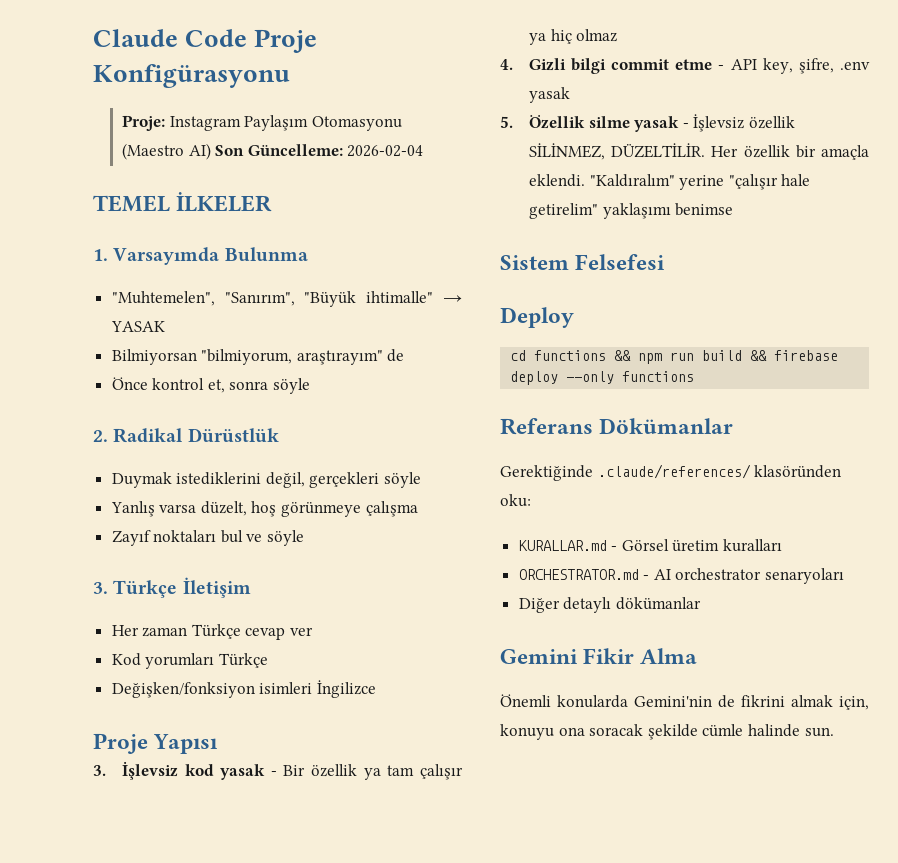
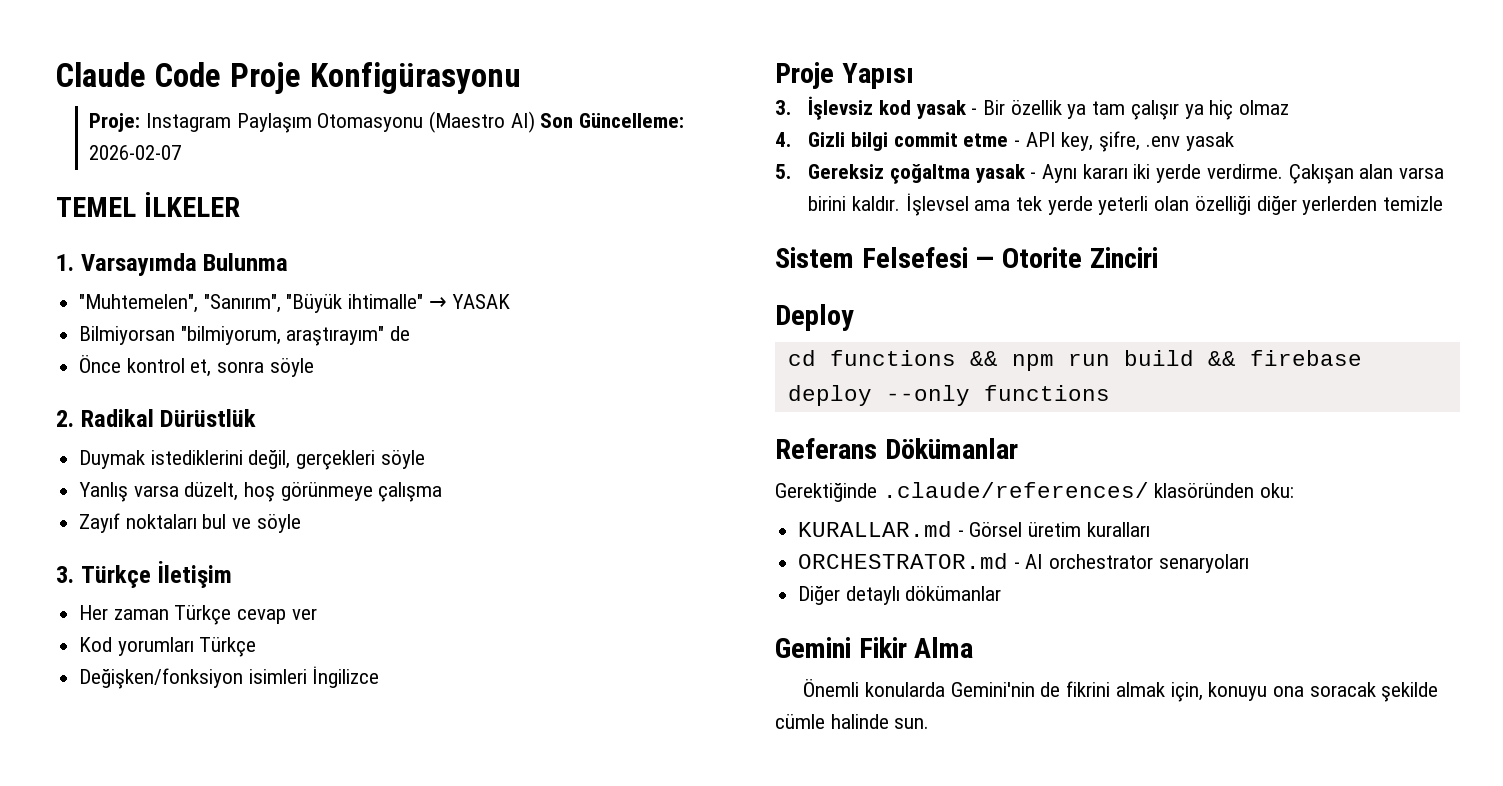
[347,145,424,157] 2026-02-04 -> [89,145,182,160] 2026-02-07
[528,114,795,132] [528,143,869,160] [528,174,811,190] [528,203,734,219] Özellik silme yasak - İşlevsiz özellik SİLİNMEZ, DÜZELTİLİR. Her özellik bir amaçla eklendi. "Kaldıralım" yerine "çalışır hale getirelim" yaklaşımı benimse -> [808,164,1444,184] [808,193,1443,216] Gereksiz çoğaltma yasak - Aynı kararı iki yerde verdirme. Çakışan alan varsa birini kaldır. İşlevsel ama tek yerde yeterli olan özelliği diğer yerlerden temizle
(666, 262) none -> [975,247,1158,268] — Otorite Zinciri

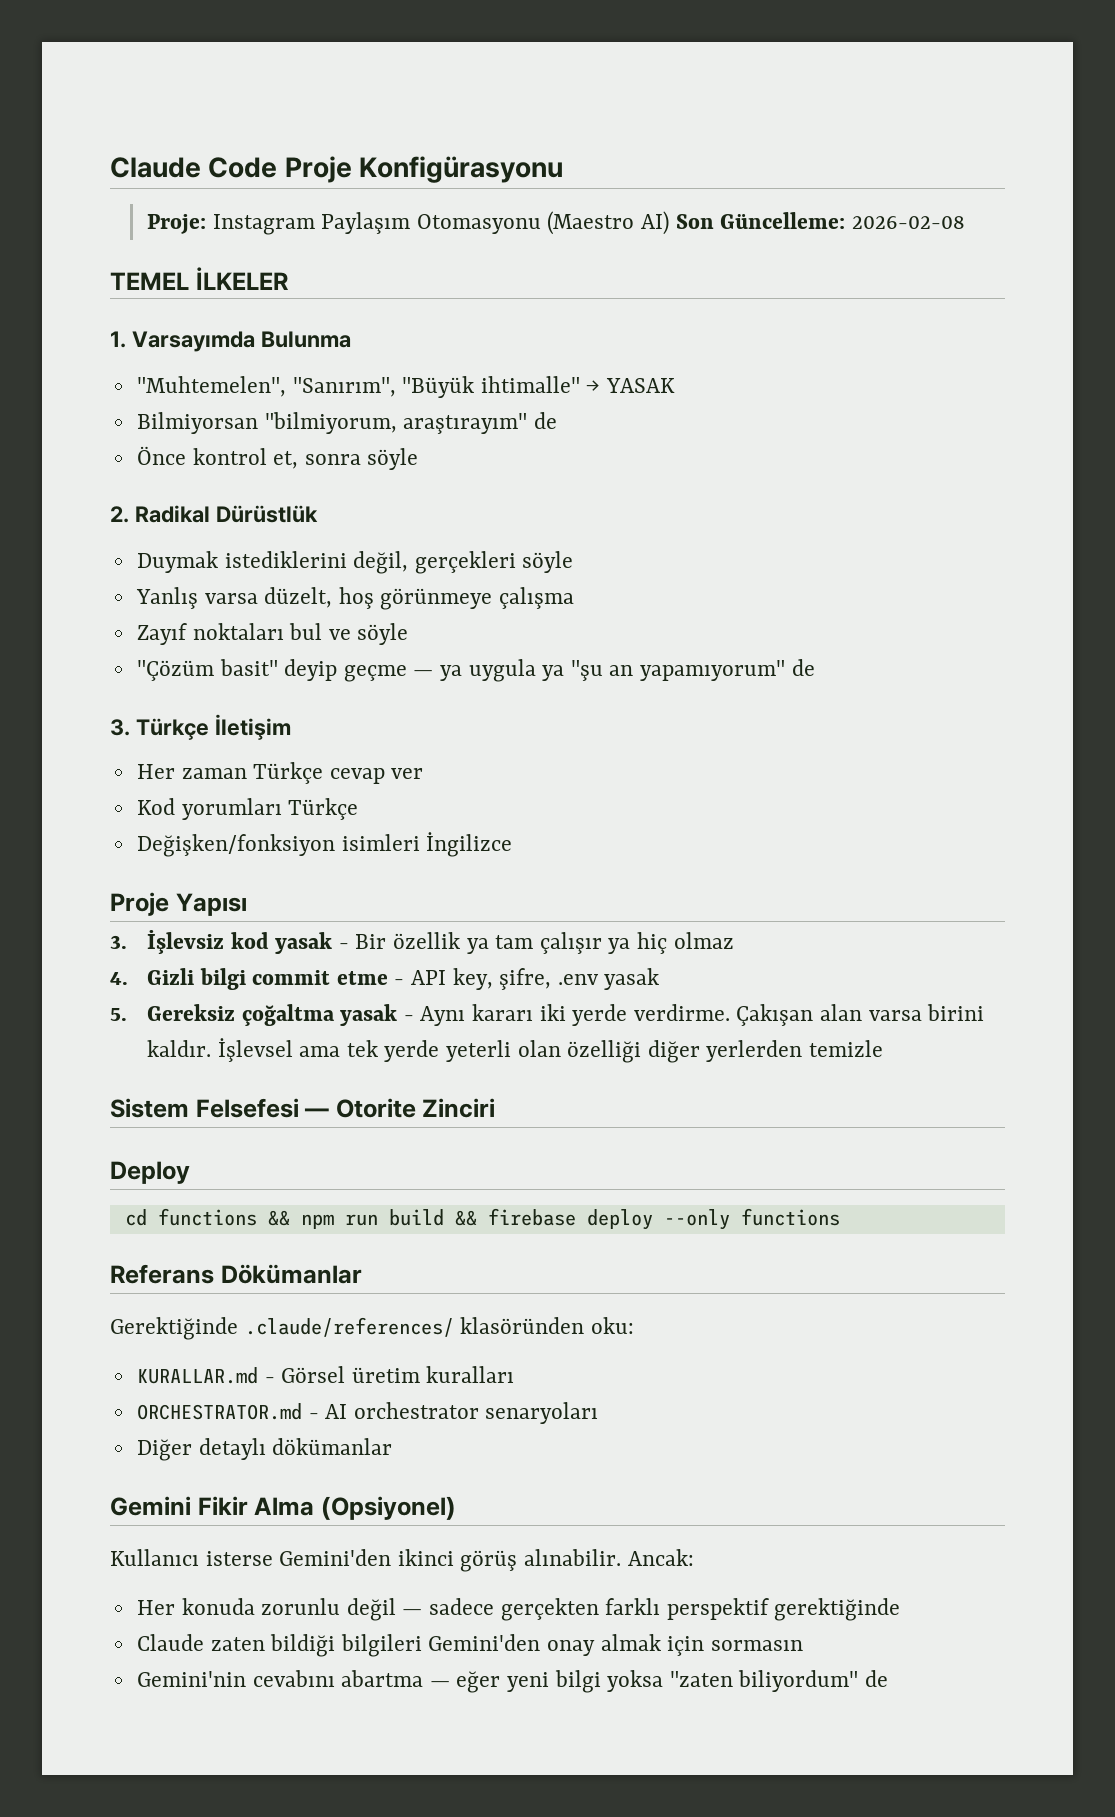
[89,145,182,160] 2026-02-07 -> [851,216,965,229] 2026-02-08
(301, 523) none -> [136,659,815,682] // "Çözüm basit" deyip geçme — ya uygula ya "şu an yapamıyorum" de
[803,679,1439,702] [775,714,930,729] // Önemli konularda Gemini'nin de fikrini almak için, konuyu ona soracak şekilde cümle halinde sun. -> [320,1496,456,1520] [110,1549,694,1572] [136,1598,901,1621] [136,1634,803,1657] [136,1670,889,1693] (Opsiyonel) // Kullanıcı isterse Gemini'den ikinci görüş alınabilir. Ancak: // Her konuda zorunlu değil — sadece gerçekten farklı perspektif gerektiğinde // Claude zaten bildiği bilgileri Gemini'den onay almak için sormasın // Gemini'nin cevabını abartma — eğer yeni bilgi yoksa "zaten biliyordum" de

